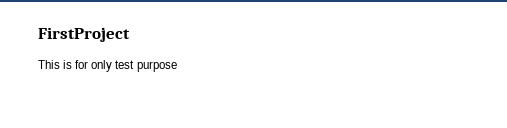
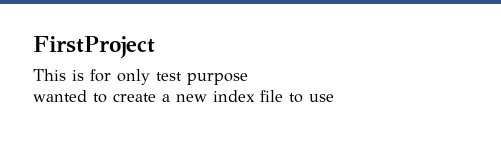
(177, 66) none -> [33,90,334,103] // wanted to create a new index file to use

